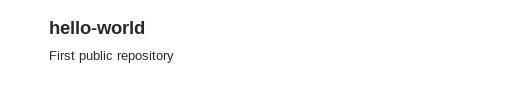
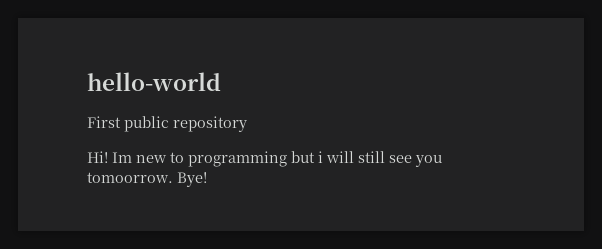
(174, 57) none -> [87,151,442,167] [87,172,207,187] // Hi! Im new to programming but i will still see you tomoorrow. Bye!

